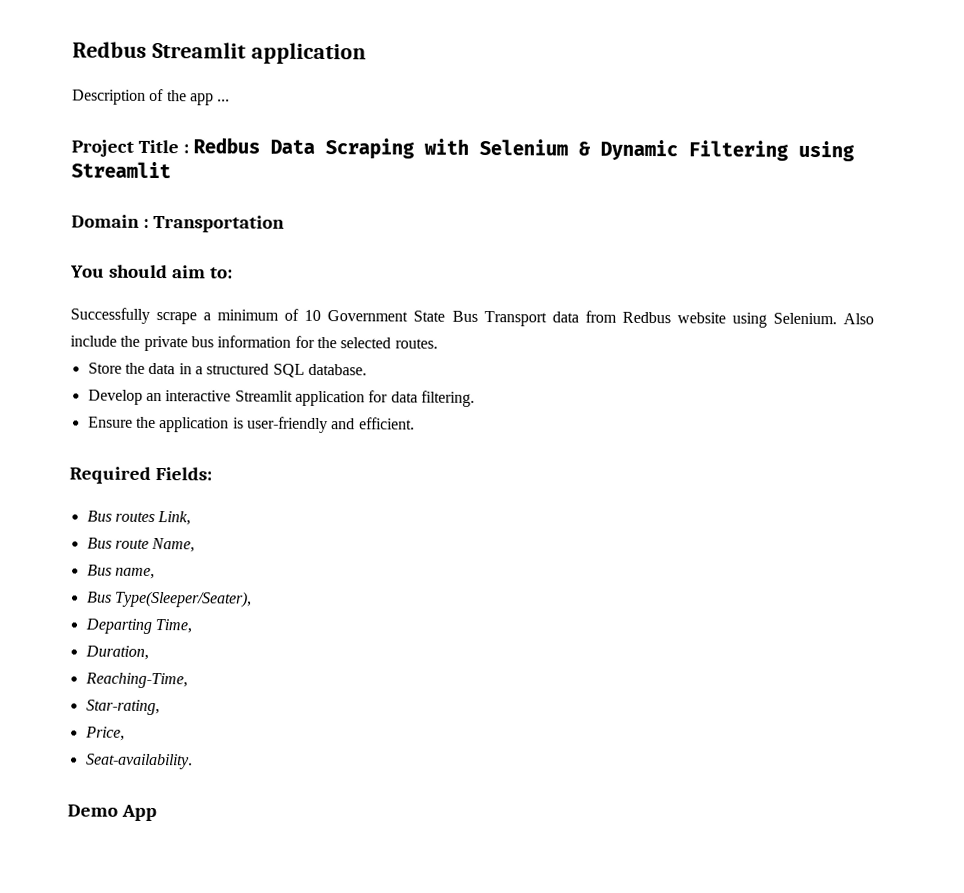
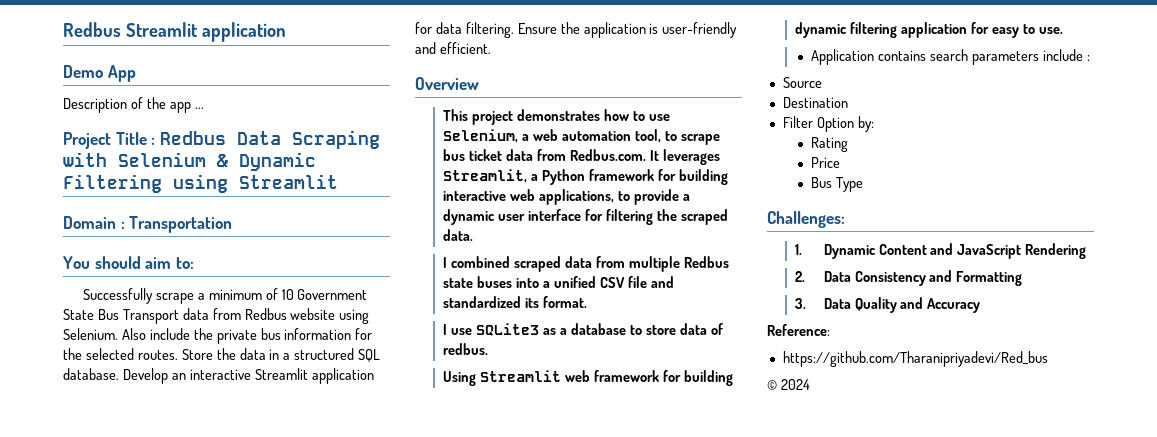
(366, 53) none -> [63,65,136,82] // Demo App
(438, 343) // -> (178, 355) none
(367, 369) // -> (119, 374) none
(475, 398) // -> (514, 30) none
[69,466,213,484] [86,510,192,526] [86,537,196,553] [86,564,155,579] [86,590,252,608] [84,618,192,634] [84,645,149,660] [84,672,188,689] [85,699,160,716] [84,726,125,741] [85,753,193,770] [67,804,158,822] Required Fields: // Bus routes Link, // Bus route Name, // Bus name, // Bus Type(Sleeper/Seater), // Departing Time, // Duration, // Reaching-Time, // Star-rating, // Price, // Seat-availability. // Demo App -> [415,77,479,90] [443,109,670,125] [443,129,720,145] [443,149,720,165] [443,169,728,185] [443,189,690,205] [443,209,728,225] [443,229,474,241] [443,256,729,272] [443,276,674,288] [443,296,588,308] [443,323,723,336] [443,343,489,355] [443,370,733,386] [795,22,1063,38] [811,49,1090,65] [782,77,822,88] [782,97,848,108] [782,116,874,132] [811,137,849,152] [811,157,841,168] [811,177,864,192] [767,211,845,228] [795,243,1087,259] [795,270,1023,286] [795,297,981,313] [767,324,830,336] [782,351,1048,367] [767,379,810,390] Overview // This project demonstrates how to use Selenium, a web automation tool, to scrape bus ticket data from Redbus.com. It leverages Streamlit, a Python framework for building interactive web applications, to provide a dynamic user interface for filtering the scraped data. // I combined scraped data from multiple Redbus state buses into a unified CSV file and standardized its format. // I use SQLite3 as a database to store data of redbus. // Using Streamlit web framework for building dynamic filtering application for easy to use. // Application contains search parameters include : // Source // Destination // Filter Option by: // Rating // Price // Bus Type // Challenges: // 1. Dynamic Content and JavaScript Rendering // 2. Data Consistency and Formatting // 3. Data Quality and Accuracy // Reference: // https://github.com/Tharanipriyadevi/Red_bus // © 2024

